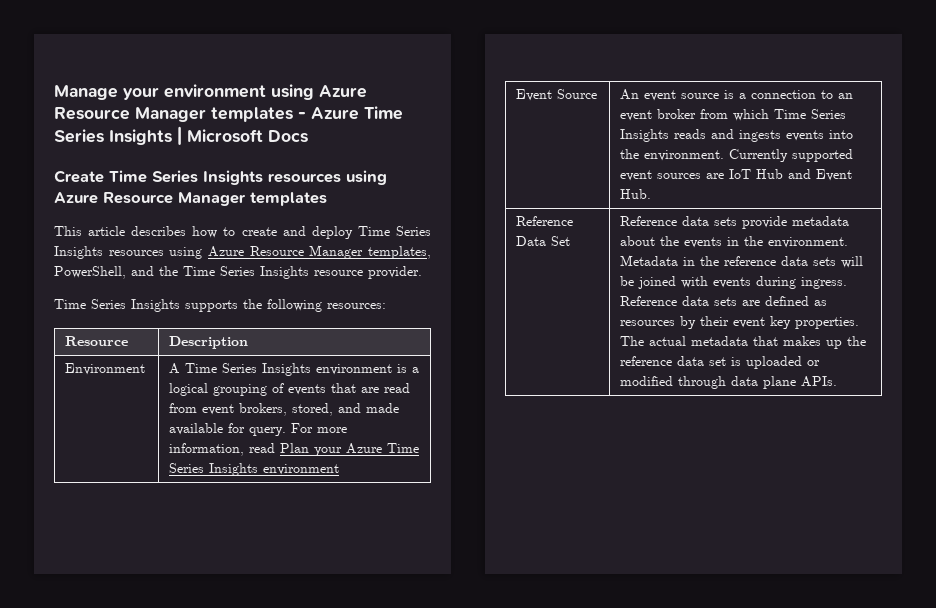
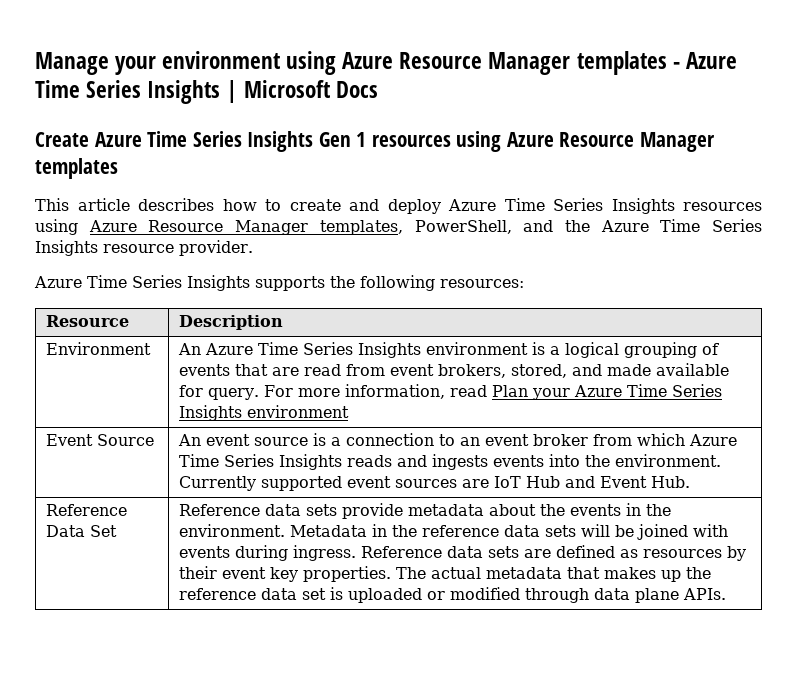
[109,170,263,185] Time Series Insights -> [94,131,367,152] Azure Time Series Insights Gen 1
(353, 232) none -> [448,199,496,211] Azure
(178, 271) none -> [600,220,649,232] Azure
(422, 272) none -> [34,276,82,288] Azure
[169,363,181,374] A -> [177,343,253,355] An Azure
(770, 115) none -> [688,434,737,446] Azure

